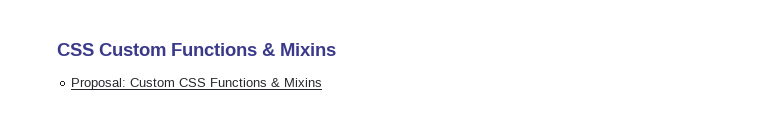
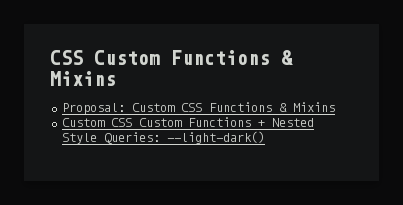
(323, 82) none -> [61,117,314,127] [61,131,265,144] // Custom CSS Custom Functions + Nested Style Queries: --light-dark()

